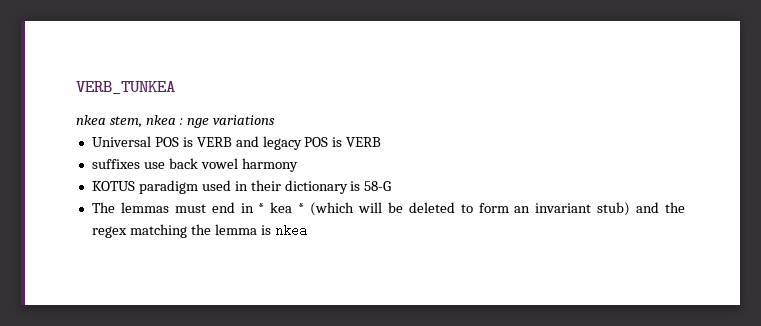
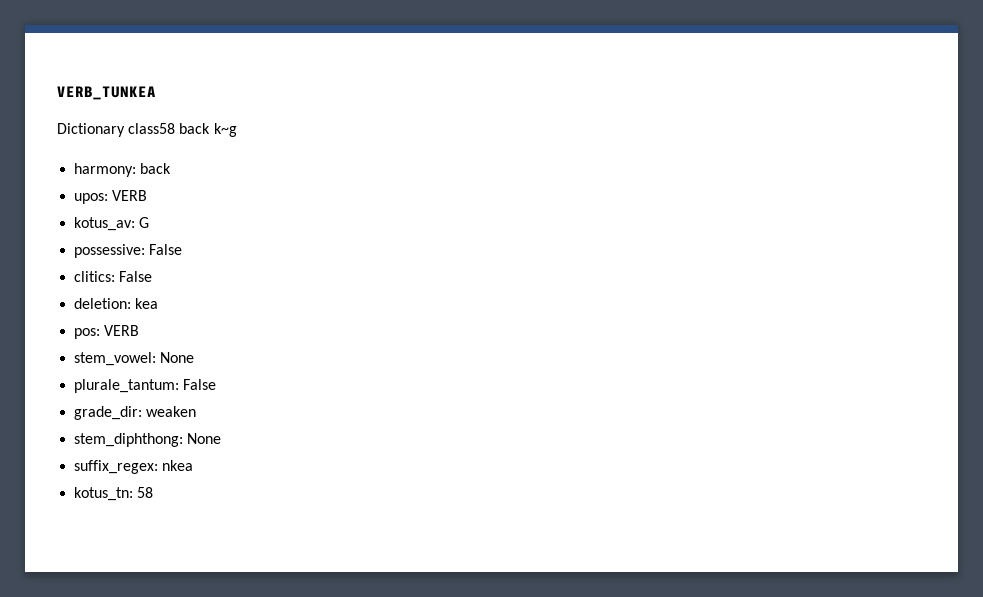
[76,115,275,128] [91,136,382,150] [91,158,298,172] [91,180,392,194] [91,202,685,216] [91,224,307,238] nkea stem, nkea : nge variations // Universal POS is VERB and legacy POS is VERB // suffixes use back vowel harmony // KOTUS paradigm used in their dictionary is 58-G // The lemmas must end in * kea * (which will be deleted to form an invariant stub) and the regex matching the lemma is nkea -> [57,123,237,137] [74,163,172,177] [74,190,148,204] [74,217,150,231] [74,244,183,258] [74,271,153,282] [74,298,159,309] [74,325,140,339] [74,352,195,366] [74,379,217,393] [74,406,197,420] [74,433,222,447] [74,460,194,474] [74,487,154,501] Dictionary class58 back k~g // harmony: back // upos: VERB // kotus_av: G // possessive: False // clitics: False // deletion: kea // pos: VERB // stem_vowel: None // plurale_tantum: False // grade_dir: weaken // stem_diphthong: None // suffix_regex: nkea // kotus_tn: 58

